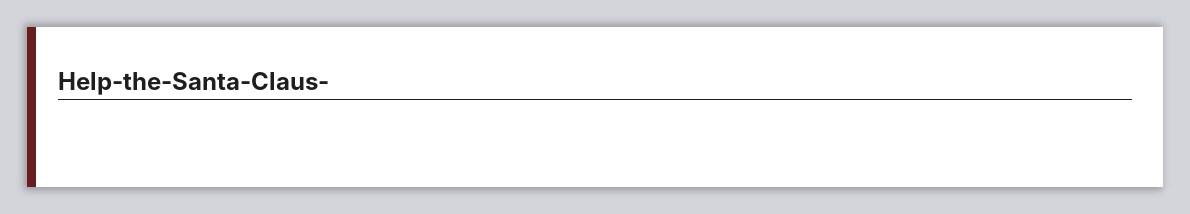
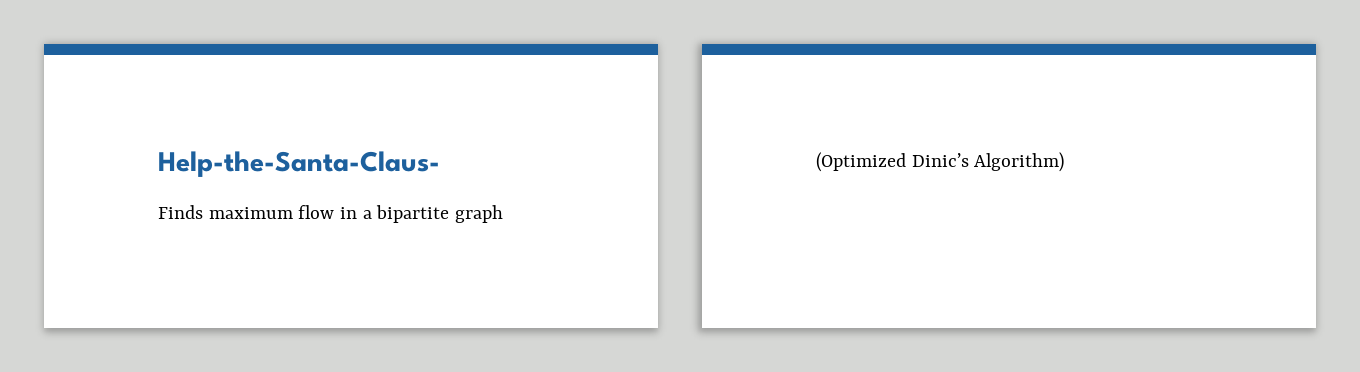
(329, 83) none -> [158,205,504,223] [816,152,1065,172] // Finds maximum flow in a bipartite graph (Optimized Dinic’s Algorithm)

